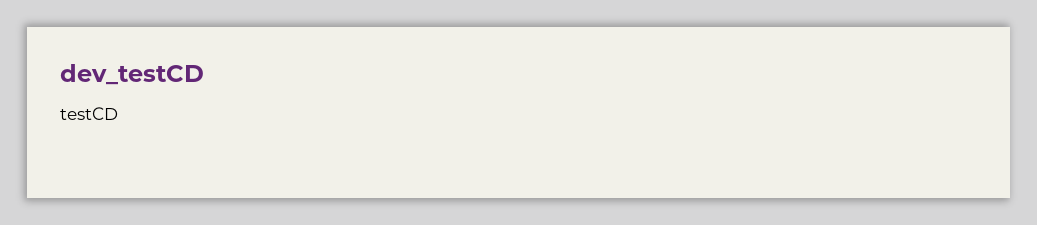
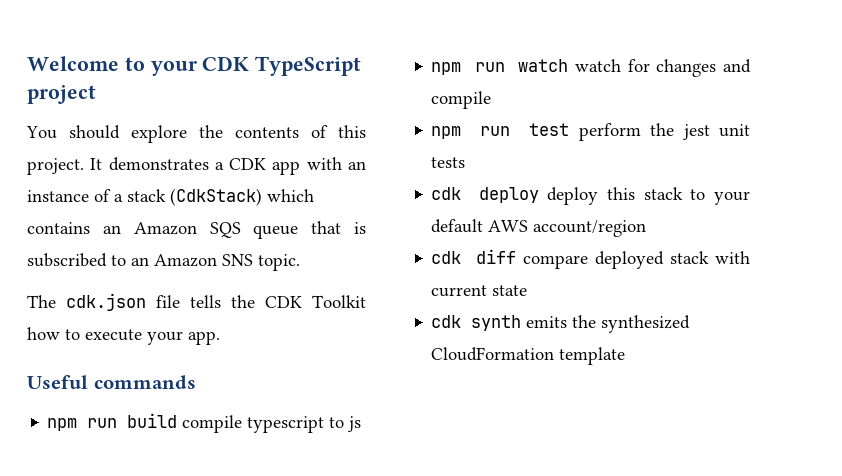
[60,64,204,85] [60,107,118,120] dev_testCD // testCD -> [27,56,362,76] [27,85,96,104] [26,125,366,143] [27,157,366,175] [27,188,314,206] [27,221,366,239] [27,253,300,271] [27,293,366,311] [27,327,220,345] [27,375,196,389] [47,413,362,433] [431,59,751,77] [431,91,492,109] [431,123,750,141] [431,157,466,168] [431,187,750,205] [431,219,647,237] [431,249,750,269] [431,285,528,297] [431,315,691,333] [431,347,626,365] Welcome to your CDK TypeScript project // You should explore the contents of this project. It demonstrates a CDK app with an instance of a stack (CdkStack) which contains an Amazon SQS queue that is subscribed to an Amazon SNS topic. // The cdk.json file tells the CDK Toolkit how to execute your app. // Useful commands // npm run build compile typescript to js // npm run watch watch for changes and compile // npm run test perform the jest unit tests // cdk deploy deploy this stack to your default AWS account/region // cdk diff compare deployed stack with current state // cdk synth emits the synthesized CloudFormation template

